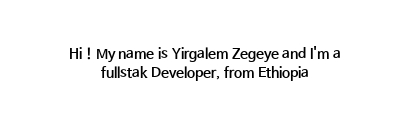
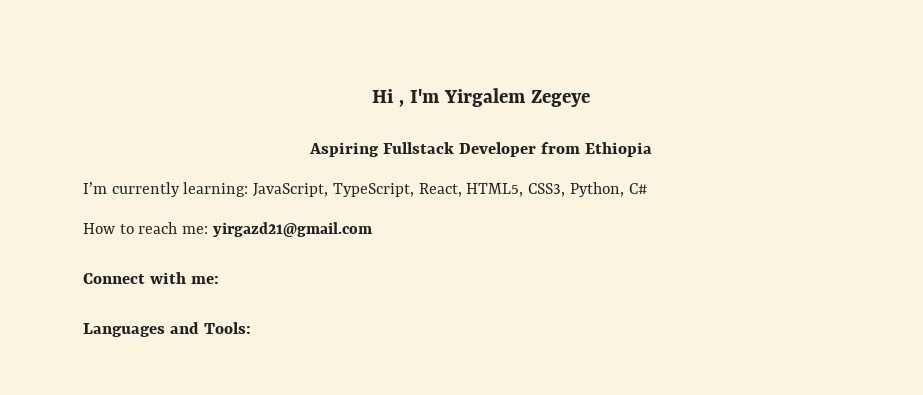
[85,46,342,63] [101,66,309,81] ! My name is Yirgalem Zegeye and I'm a fullstak Developer, from Ethiopia -> [399,88,590,107] [308,142,653,157] [83,182,647,197] [83,222,372,237] [83,272,220,284] [83,322,252,337] , I'm Yirgalem Zegeye // Aspiring Fullstack Developer from Ethiopia // I’m currently learning: JavaScript, TypeScript, React, HTML5, CSS3, Python, C# // How to reach me: yirgazd21@gmail.com // Connect with me: // Languages and Tools:

